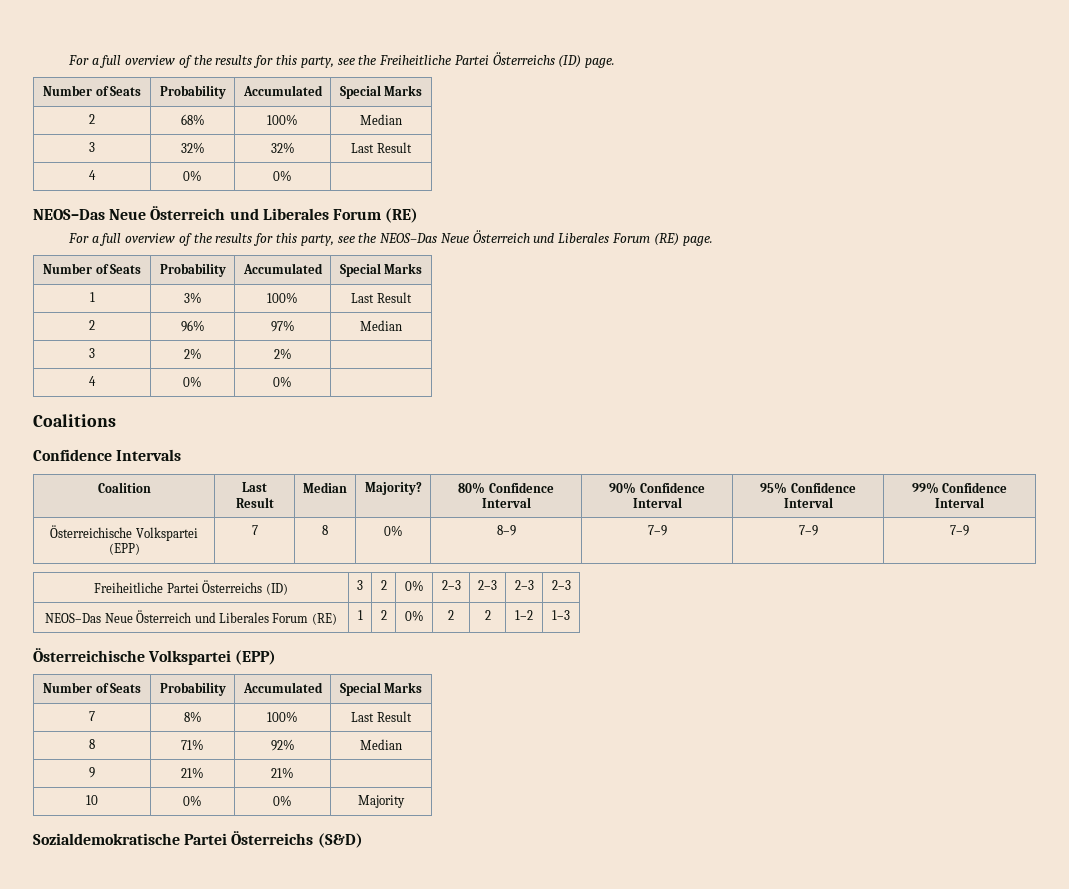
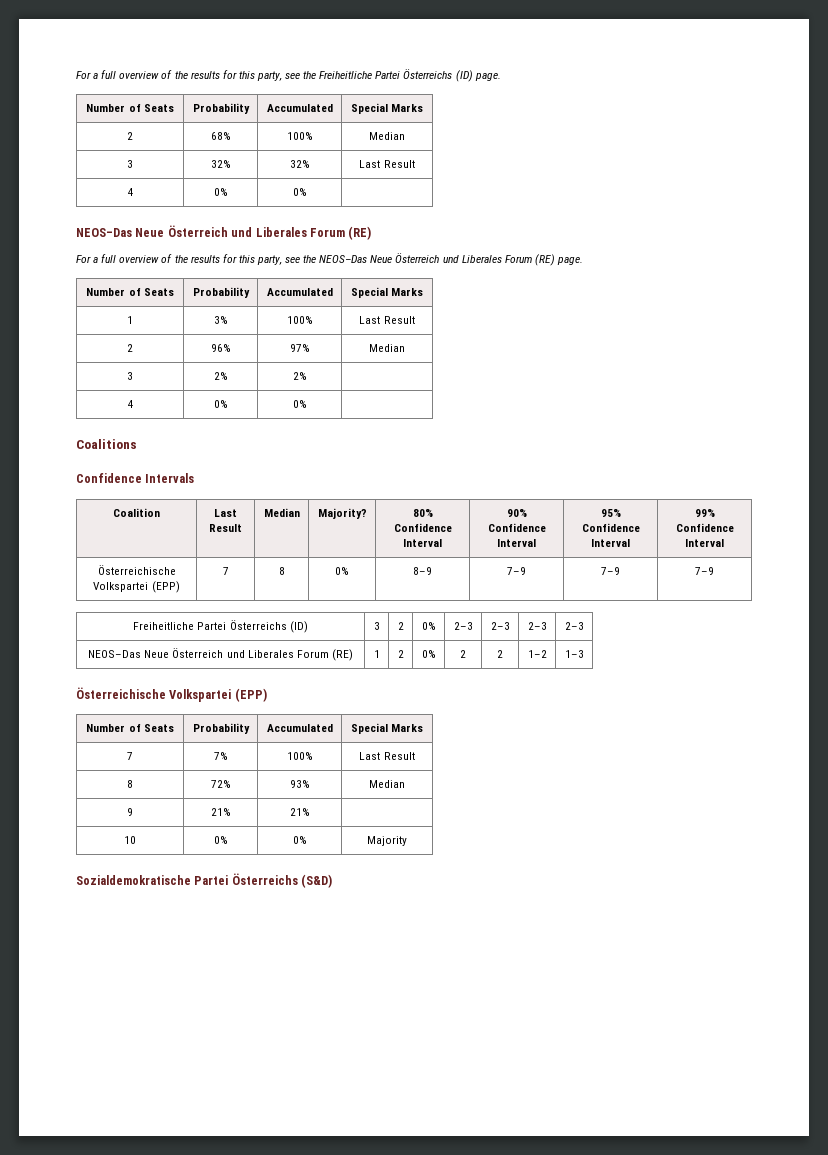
[183,711,202,722] 8% -> [213,752,228,760] 7%
[181,739,204,750] [270,739,295,751] 71% | 92% -> [210,780,231,788] [289,780,310,788] 72% | 93%

